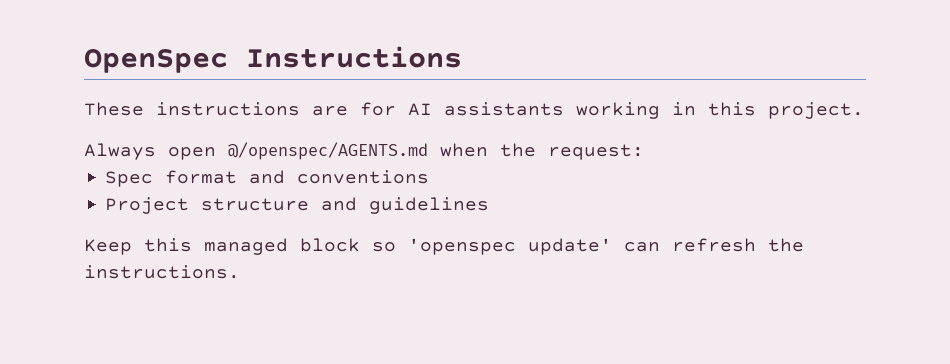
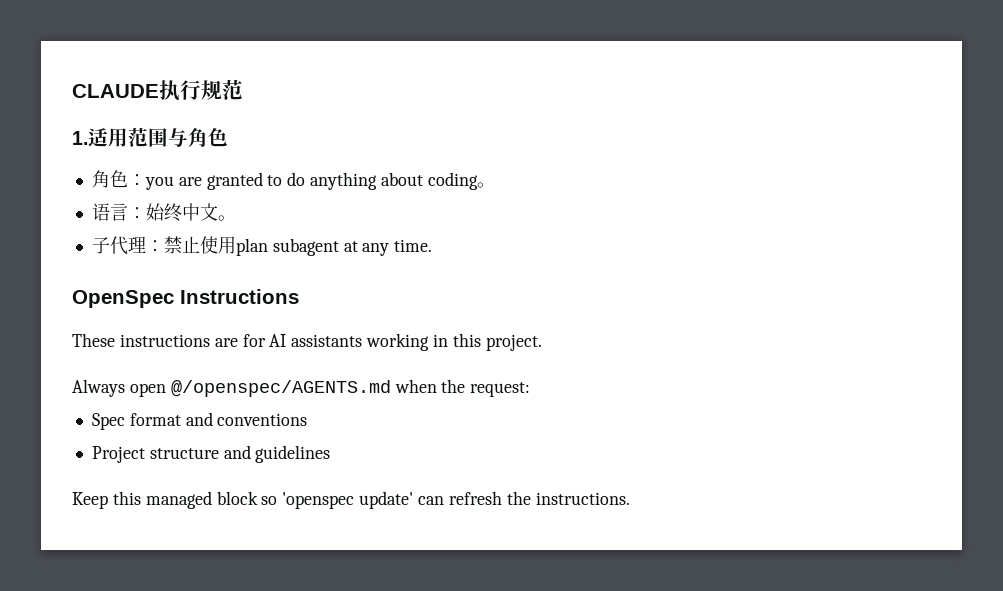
(84, 61) none -> [72,79,243,101] [72,127,228,147] [91,170,495,190] [91,203,236,222] [91,236,433,256] CLAUDE执行规范 // 1.适用范围与角色 // 角色：you are granted to do anything about coding。 // 语言：始终中文。 // 子代理：禁止使用plan subagent at any time. //

